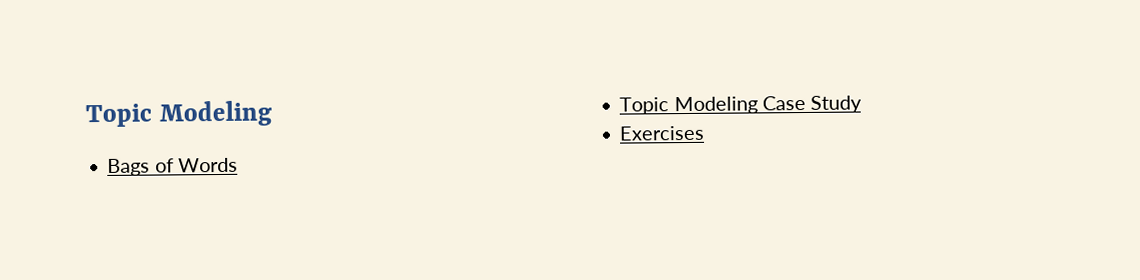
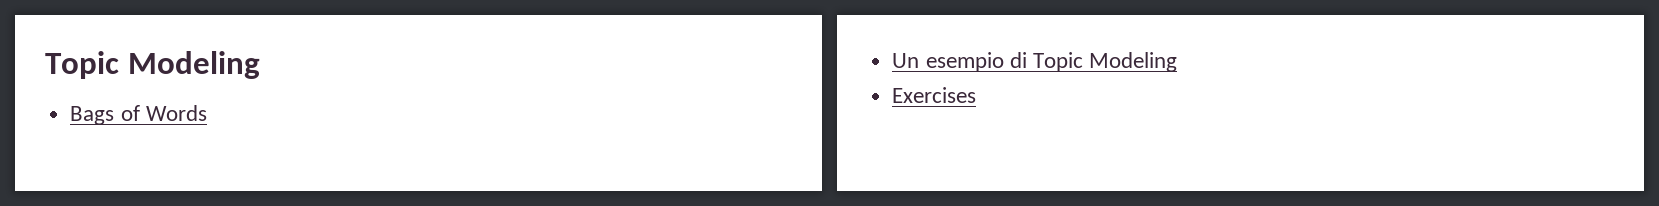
[619,95,863,115] Topic Modeling Case Study -> [892,52,1178,72] Un esempio di Topic Modeling

